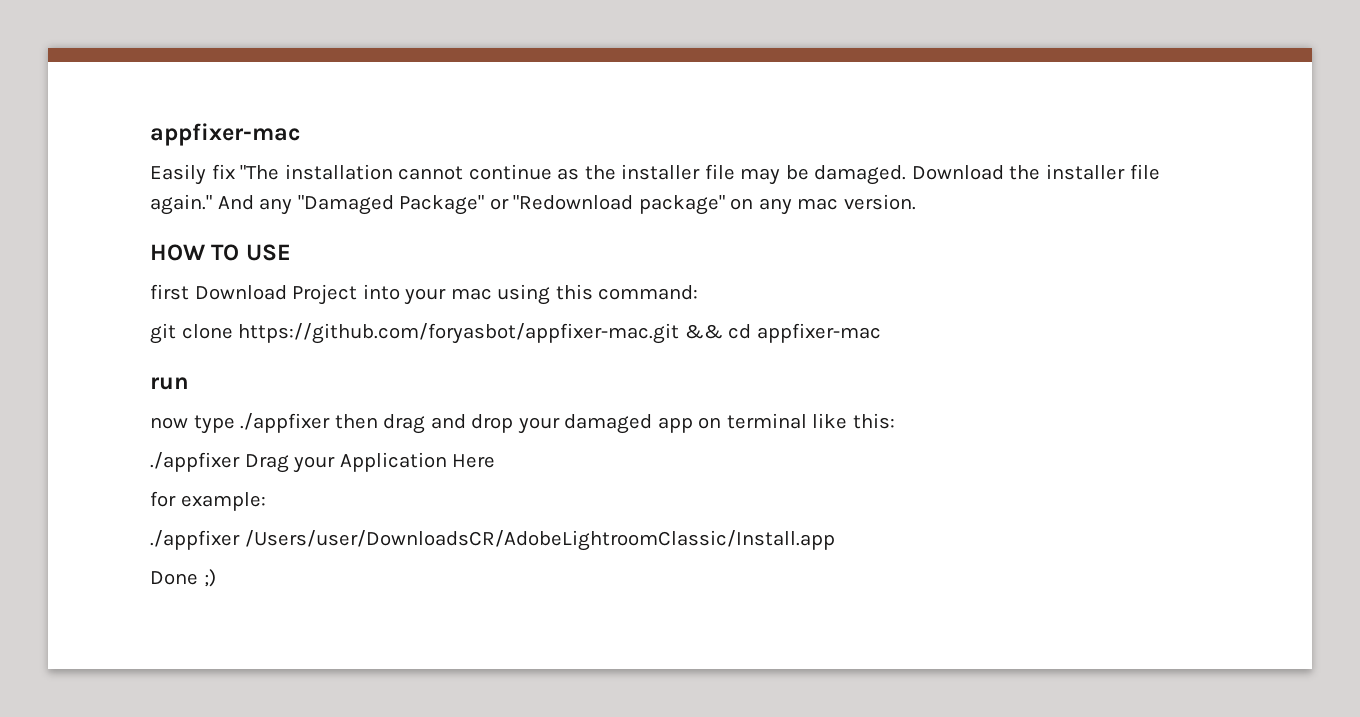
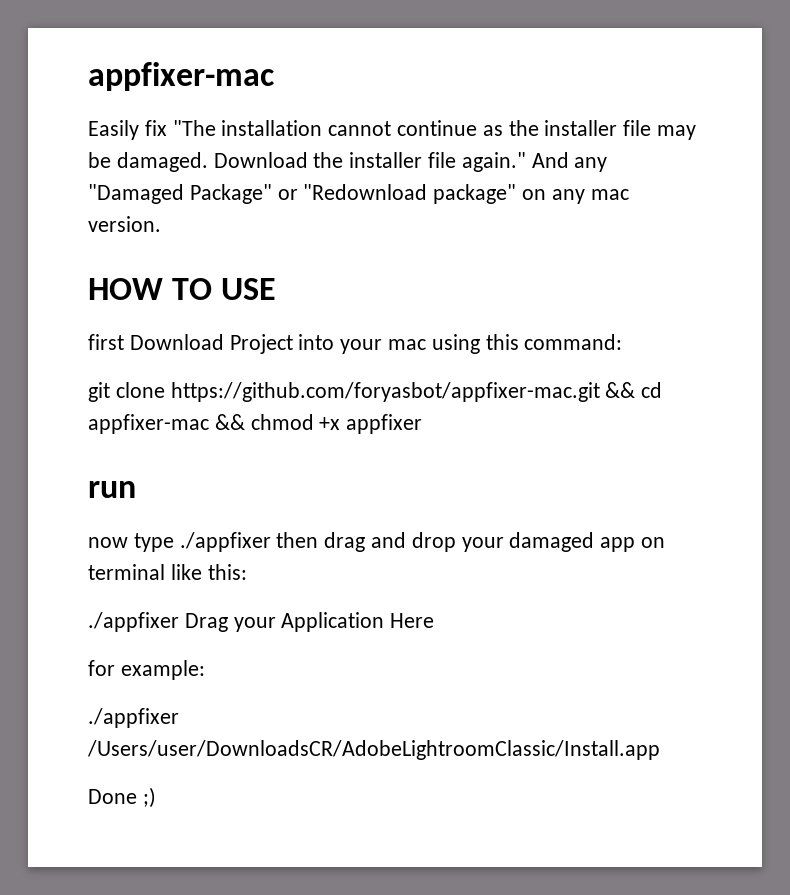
(881, 333) none -> [214,414,423,434] && chmod +x appfixer

